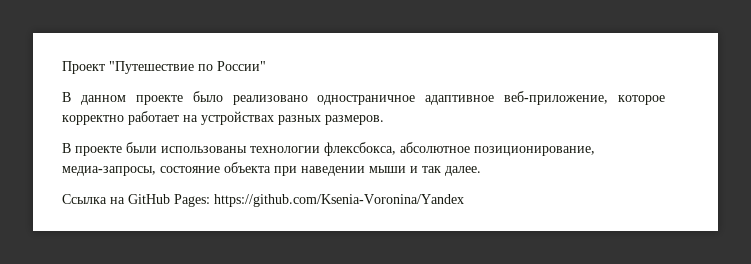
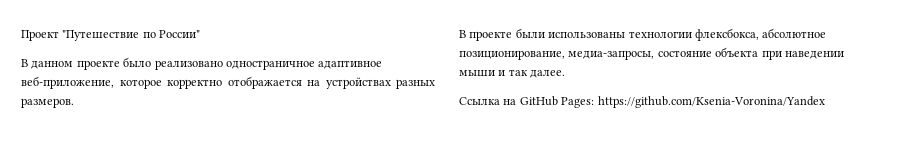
[128,111,179,125] работает -> [227,76,302,89] отображается

